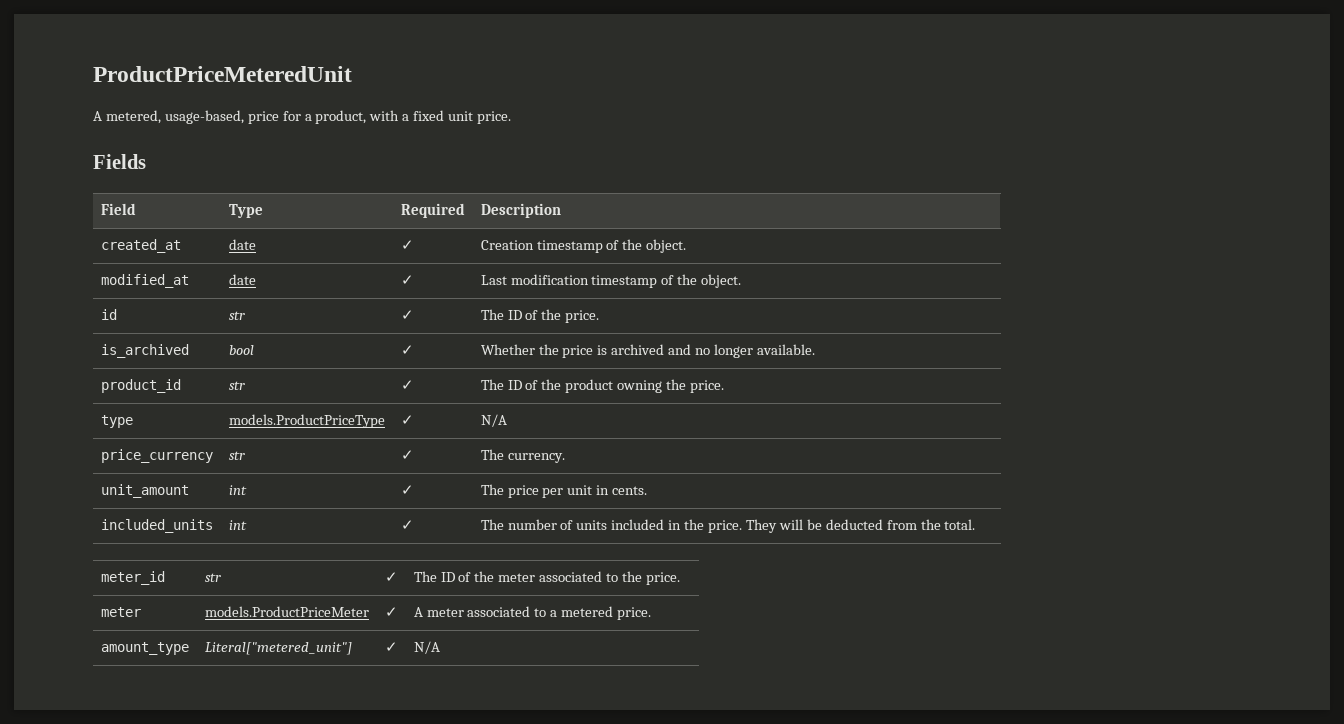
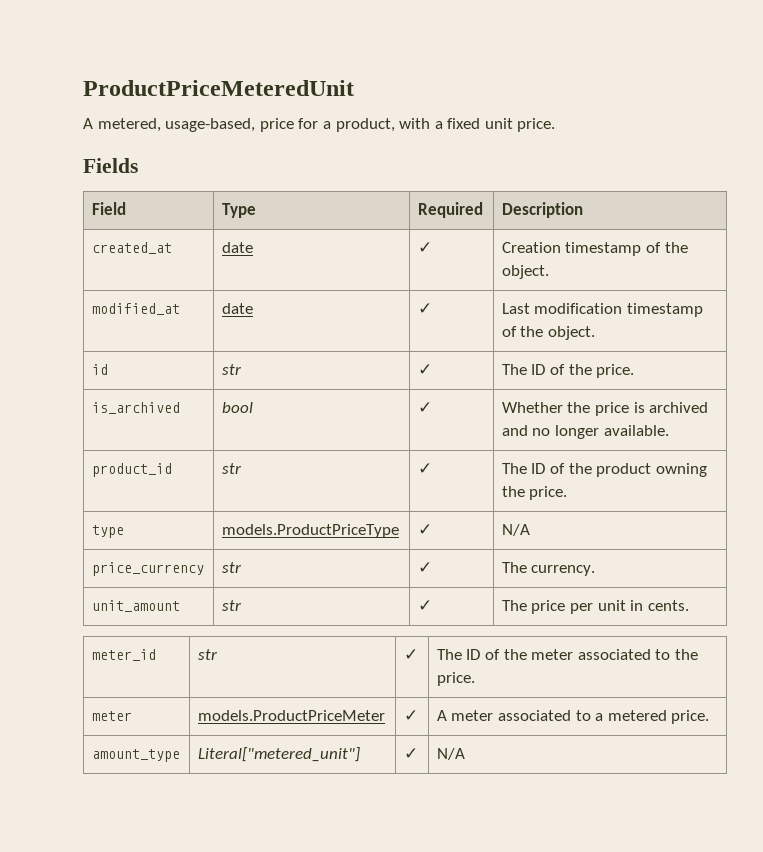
[228,485,247,495] int -> [221,600,241,611] str
[100,519,213,533] [228,520,247,530] [400,520,414,530] [480,519,976,533] // included_units | int | ✓ | The number of units included in the price. They will be deducted from the total. -> (689, 605) none

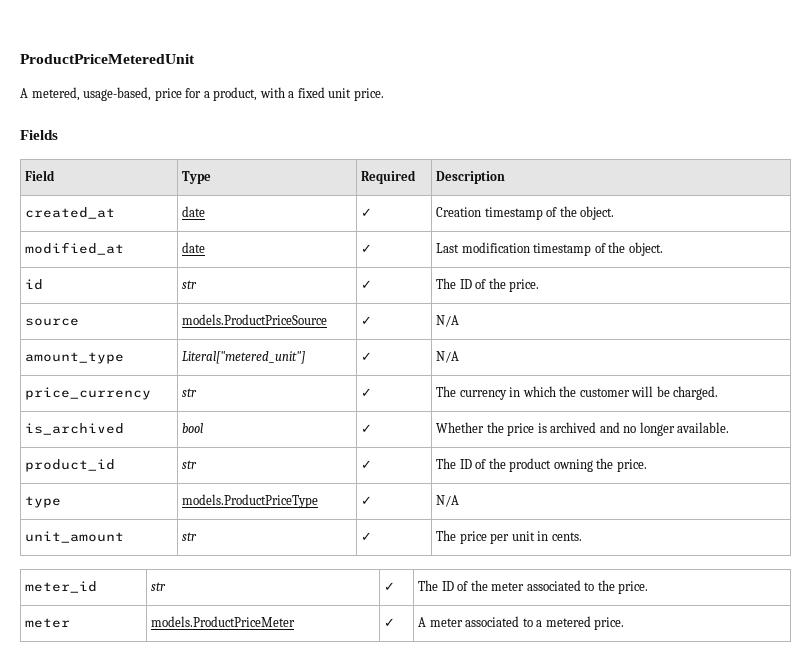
(635, 371) none -> [25,318,80,326] [182,314,328,325] [361,316,373,325] [436,315,460,327] [25,352,125,364] [182,351,306,364] [361,352,373,361] [436,351,460,363] [25,387,152,400] [182,388,198,397] [361,388,373,397] [436,386,719,400] // source | models.ProductPriceSource | ✓ | N/A // amount_type | Literal["metered_unit"] | ✓ | N/A // price_currency | str | ✓ | The currency in which the customer will be charged.
[91,562,204,576] [221,562,241,573] [417,562,432,573] [501,562,596,576] // price_currency | str | ✓ | The currency. -> (460, 501) none
[91,749,180,762] [197,747,360,762] [403,748,418,759] [436,748,465,760] // amount_type | Literal["metered_unit"] | ✓ | N/A -> (625, 623) none

